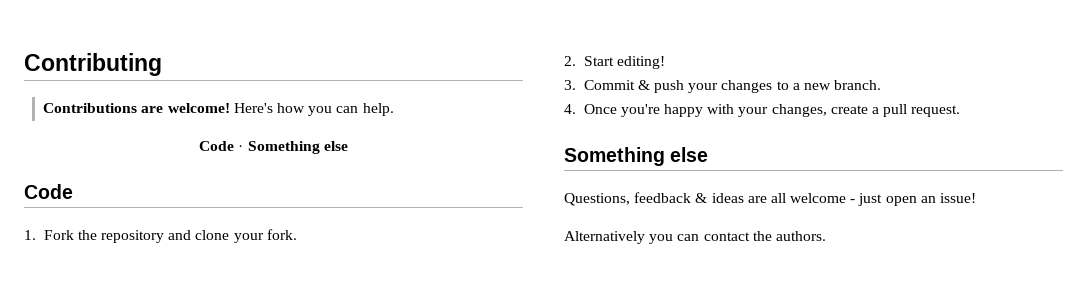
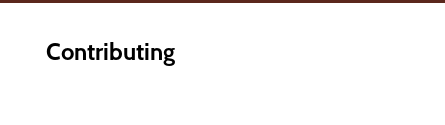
[43,103,394,116] [199,141,348,154] [24,184,73,199] [24,229,297,243] [564,56,665,69] [564,80,882,93] [564,104,961,117] [564,147,709,166] [564,192,977,206] [564,231,826,244] // Contributions are welcome! Here's how you can help. // Code · Something else // Code // 1. Fork the repository and clone your fork. // 2. Start editing! // 3. Commit & push your changes to a new branch. // 4. Once you're happy with your changes, create a pull request. // Something else // Questions, feedback & ideas are all welcome - just open an issue! // Alternatively you can contact the authors. -> (175, 54) none

